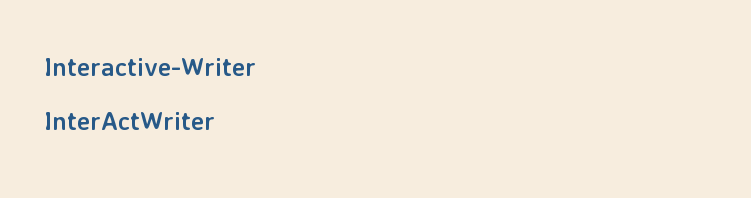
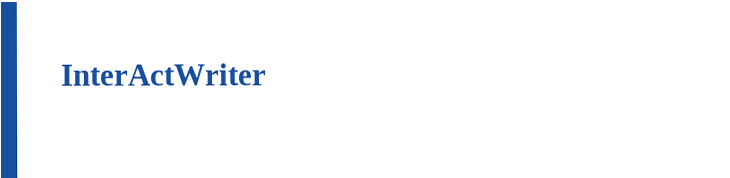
[44,58,256,76] Interactive-Writer // -> (60, 74) none

